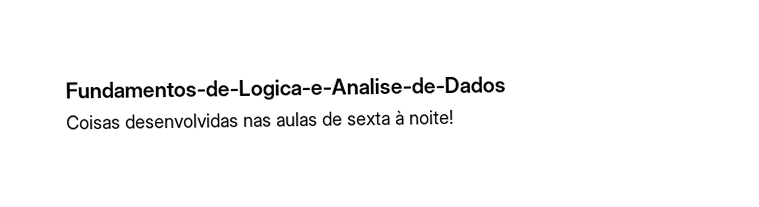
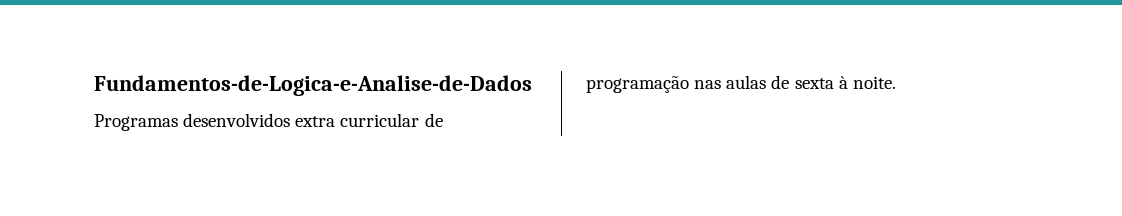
[66,113,239,130] Coisas desenvolvidas -> [94,113,443,131] [586,76,689,93] Programas desenvolvidos extra curricular de programação
[409,109,454,125] noite! -> [852,76,896,89] noite.

